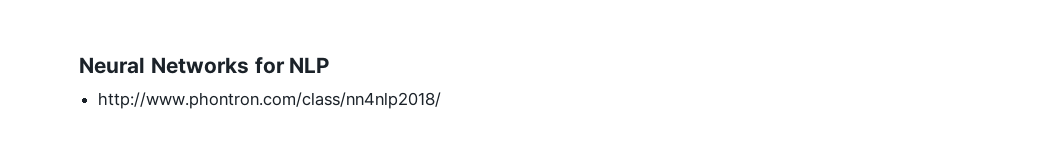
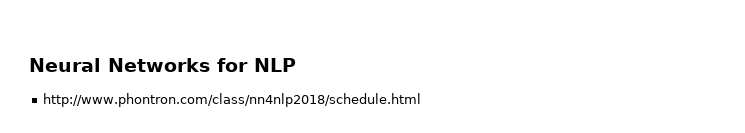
[97,92,441,109] http://www.phontron.com/class/nn4nlp2018/ -> [43,93,422,107] http://www.phontron.com/class/nn4nlp2018/schedule.html

